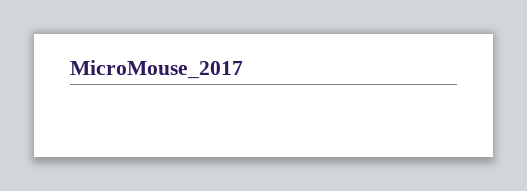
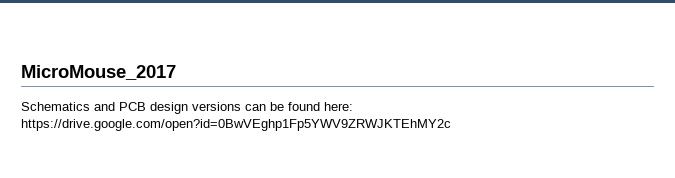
(243, 69) none -> [21,102,353,114] [21,119,451,131] // Schematics and PCB design versions can be found here: https://drive.google.com/open?id=0BwVEghp1Fp5YWV9ZRWJKTEhMY2c

